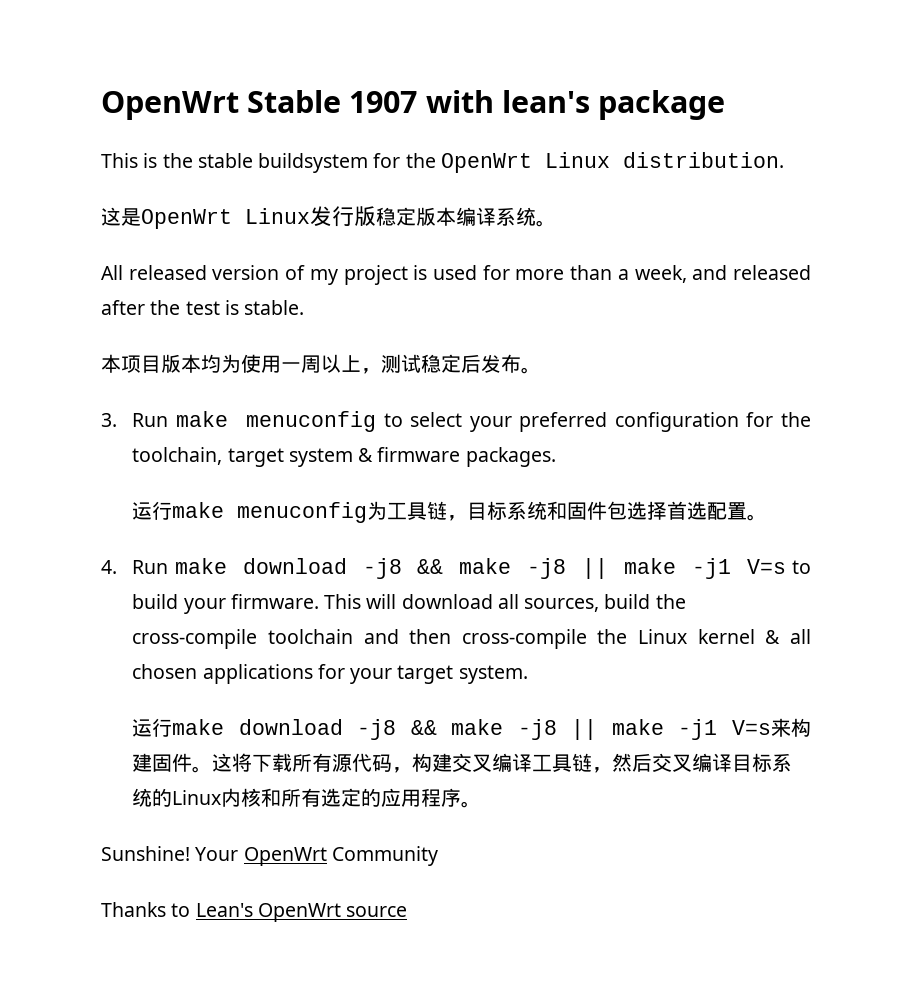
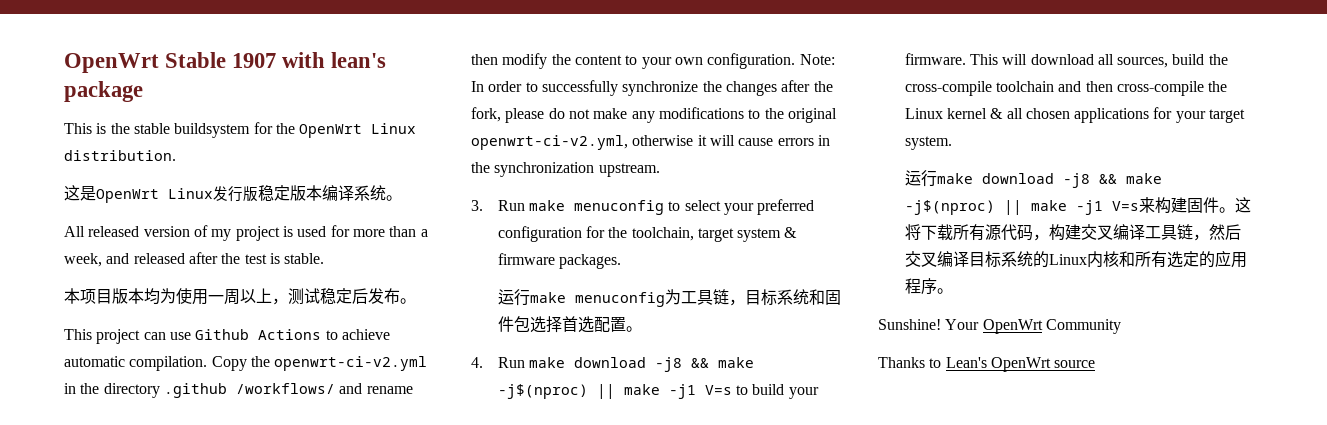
(541, 370) none -> [64,329,390,344] [64,356,428,371] [64,383,413,398] [471,53,835,69] [471,80,833,96] [471,107,837,123] [471,135,830,150] [471,162,660,177] // This project can use Github Actions to achieve automatic compilation. Copy the openwrt-ci-v2.yml in the directory .github /workflows/ and rename then modify the content to your own configuration. Note: In order to successfully synchronize the changes after the fork, please do not make any modifications to the original openwrt-ci-v2.yml, otherwise it will cause errors in the synchronization upstream.
[527,558,567,579] -j8 -> [497,384,588,399] -j$(nproc)
[517,719,557,740] -j8 -> [904,200,995,215] -j$(nproc)

